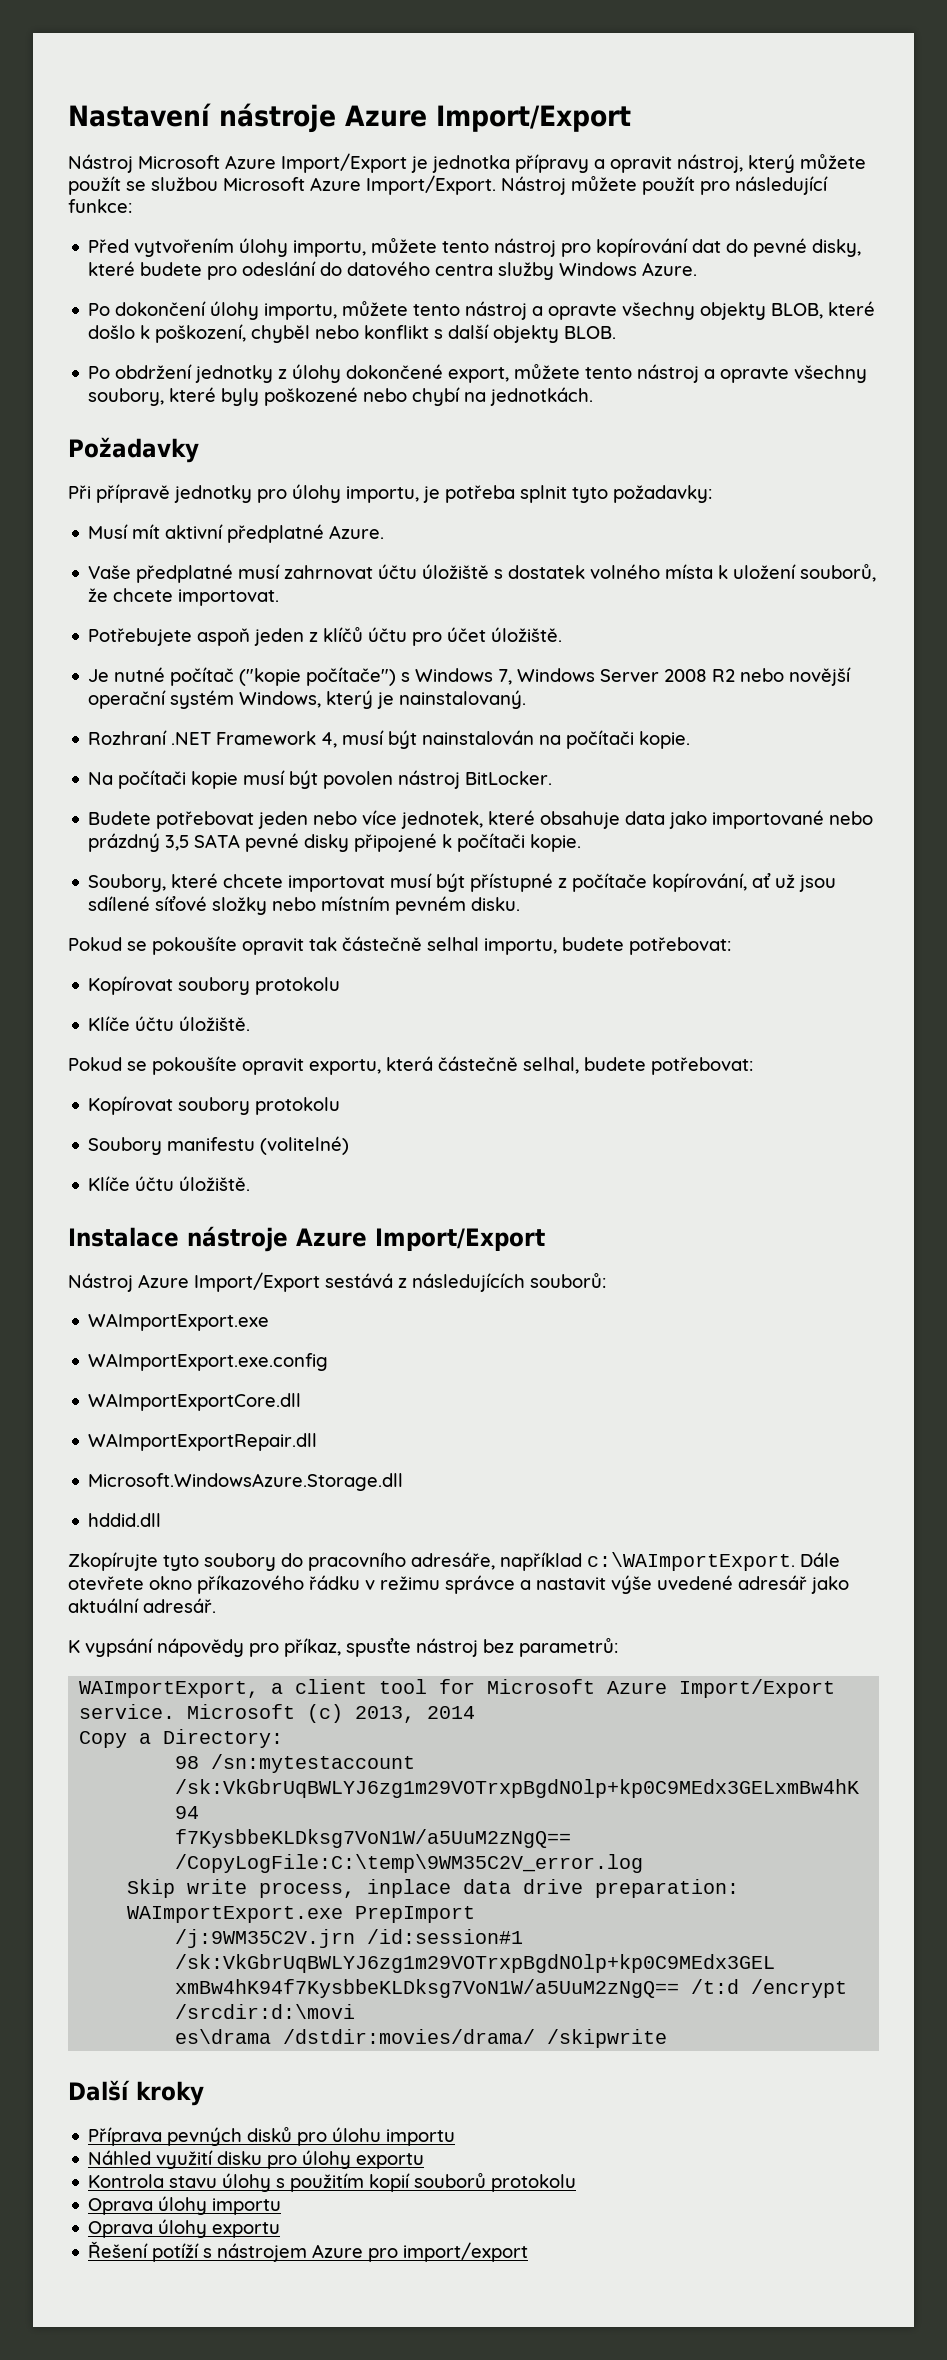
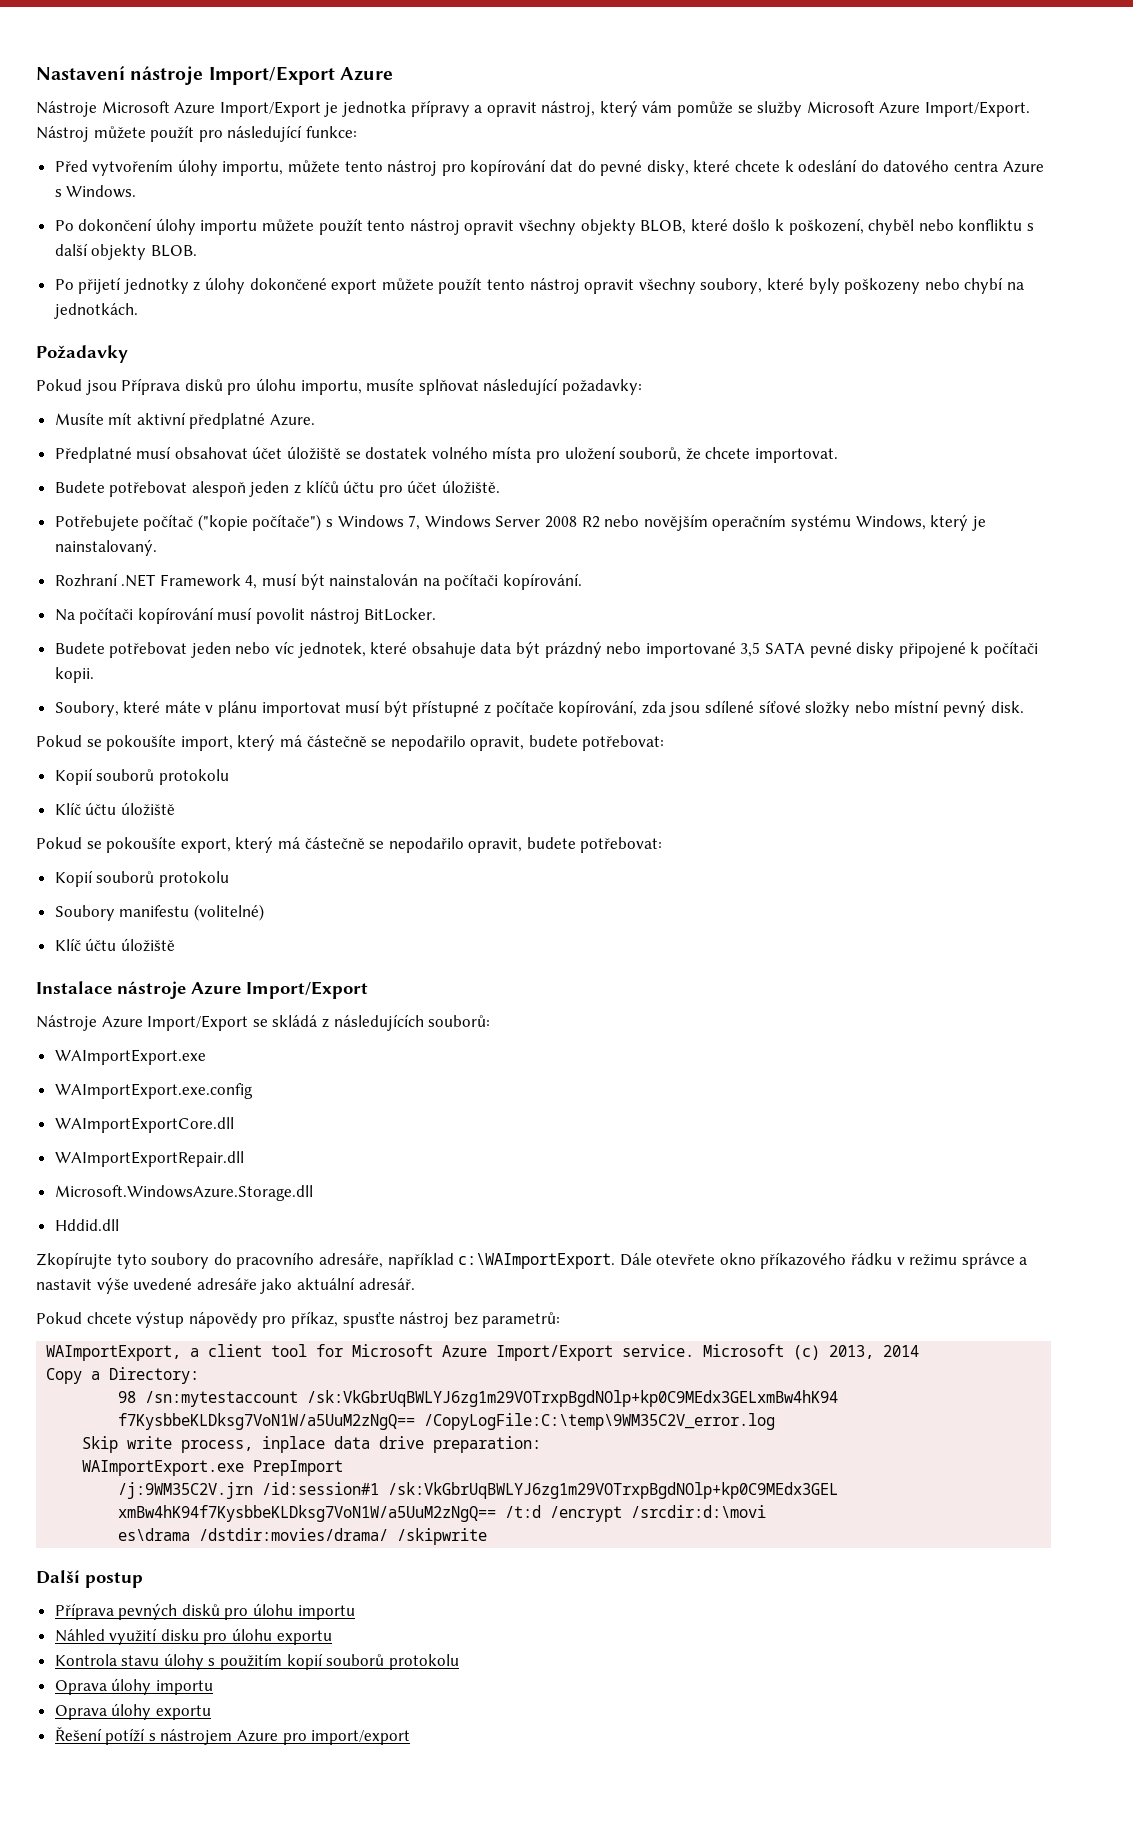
[345,105,631,132] [68,154,133,173] Azure Import/Export // Nástroj -> [208,66,393,85] [36,101,97,117] Import/Export Azure // Nástroje
[800,154,866,169] [68,176,218,195] můžete použít se službou -> [642,101,803,117] vám pomůže se služby
[140,262,238,280] budete pro -> [734,160,794,172] chcete k
[498,262,698,280] služby Windows Azure. -> [1002,161,1044,173] [54,185,137,198] Azure s Windows.
[264,301,618,320] importu, můžete tento nástroj a opravte -> [200,218,515,235] importu můžete použít tento nástroj opravit
[364,325,430,339] konflikt -> [958,219,1023,231] konfliktu
[115,364,193,379] obdržení -> [78,277,122,294] přijetí
[448,364,790,383] export, můžete tento nástroj a opravte -> [331,277,635,294] export můžete použít tento nástroj opravit
[264,387,359,406] poškozené -> [844,278,921,294] poškozeny
[68,484,608,503] Při přípravě jednotky pro úlohy importu, je potřeba splnit tyto -> [36,378,559,395] Pokud jsou Příprava disků pro úlohu importu, musíte splňovat následující
[88,524,129,539] Musí -> [54,412,104,425] Musíte
[88,564,504,583] Vaše předplatné musí zahrnovat účtu úložiště s -> [54,446,361,463] Předplatné musí obsahovat účet úložiště se
[718,565,729,579] k -> [536,451,561,463] pro
[88,628,251,646] Potřebujete aspoň -> [54,481,246,497] Budete potřebovat alespoň
[88,667,166,682] Je nutné -> [54,515,139,531] Potřebujete
[789,667,852,686] [88,690,235,709] novější operační systém -> [643,514,851,531] novějším operačním systému
[639,731,691,749] kopie. -> [503,573,583,590] kopírování.
[191,770,394,789] kopie musí být povolen -> [137,607,306,624] kopírování musí povolit
[362,810,398,825] více -> [275,641,295,654] víc
[669,810,874,829] [88,833,161,852] jako importované nebo prázdný -> [516,641,736,658] být prázdný nebo importované
[530,834,582,852] kopie. -> [54,667,94,683] kopii.
[223,874,284,888] chcete -> [164,701,258,717] máte v plánu
[752,873,796,888] ať už -> [641,701,666,714] zda
[321,896,521,915] [68,936,731,955] [88,976,341,995] [88,1016,251,1031] [68,1056,753,1075] [88,1096,251,1115] místním pevném disku. // Pokud se pokoušíte opravit tak částečně selhal importu, budete potřebovat: // Kopírovat soubory protokolu // Klíče účtu úložiště. // Pokud se pokoušíte opravit exportu, která částečně selhal, budete potřebovat: // Kopírovat soubory -> [894,700,1024,717] [36,734,665,751] [54,768,229,785] [54,802,175,816] [36,836,663,853] [54,870,155,887] místní pevný disk. // Pokud se pokoušíte import, který má částečně se nepodařilo opravit, budete potřebovat: // Kopií souborů protokolu // Klíč účtu úložiště // Pokud se pokoušíte export, který má částečně se nepodařilo opravit, budete potřebovat: // Kopií souborů
[88,1176,251,1191] Klíče účtu úložiště. -> [54,938,175,952] Klíč účtu úložiště
[68,1272,393,1292] Nástroj Azure Import/Export sestává -> [36,1015,318,1031] Nástroje Azure Import/Export se skládá
[88,1513,162,1527] hddid.dll -> [54,1219,119,1231] Hddid.dll
[738,1575,807,1590] adresář -> [196,1278,257,1290] adresáře
[68,1638,153,1657] K vypsání -> [36,1311,185,1328] Pokud chcete výstup
[136,2081,204,2106] kroky -> [85,1572,143,1588] postup
[302,2150,352,2169] úlohy -> [232,1628,273,1641] úlohu

